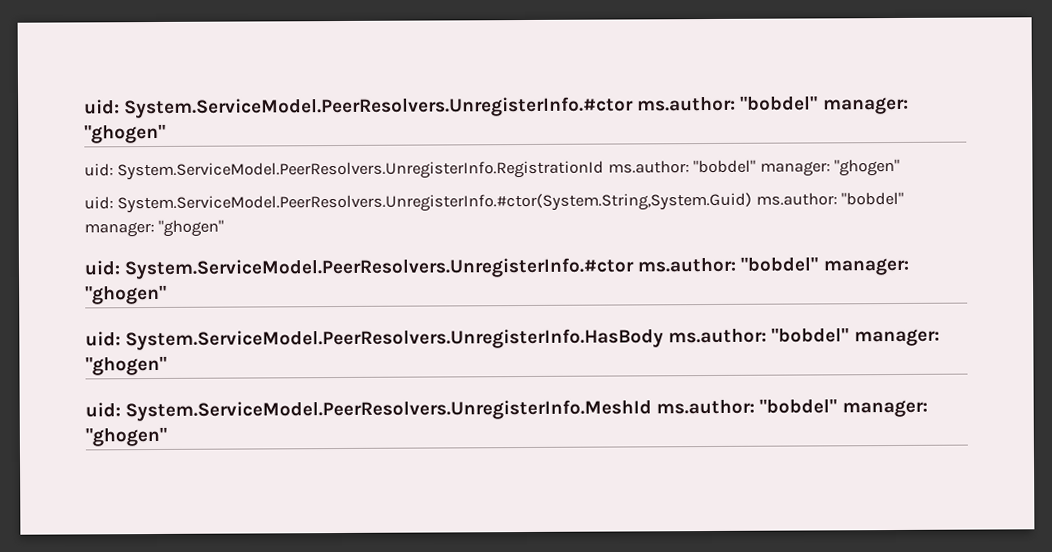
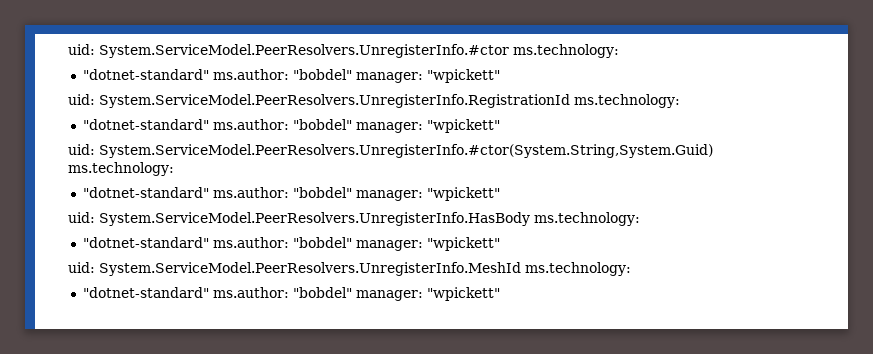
[84,95,909,119] [84,123,166,144] uid: System.ServiceModel.PeerResolvers.UnregisterInfo.#ctor ms.author: "bobdel" manager: "ghogen" -> [68,44,619,58] [82,69,500,83] uid: System.ServiceModel.PeerResolvers.UnregisterInfo.#ctor ms.technology: // "dotnet-standard" ms.author: "bobdel" manager: "wpickett"
[607,158,901,177] ms.author: "bobdel" manager: "ghogen" -> [574,94,680,108] [82,119,500,133] ms.technology: // "dotnet-standard" ms.author: "bobdel" manager: "wpickett"
[755,191,905,206] [84,219,225,238] [84,256,909,280] [85,284,167,305] [85,327,940,351] [85,355,167,376] [85,398,928,422] [85,426,167,447] ms.author: "bobdel" manager: "ghogen" // uid: System.ServiceModel.PeerResolvers.UnregisterInfo.#ctor ms.author: "bobdel" manager: "ghogen" // uid: System.ServiceModel.PeerResolvers.UnregisterInfo.HasBody ms.author: "bobdel" manager: "ghogen" // uid: System.ServiceModel.PeerResolvers.UnregisterInfo.MeshId ms.author: "bobdel" manager: "ghogen" -> [68,162,174,176] [82,187,500,201] [68,212,640,226] [82,237,500,251] [68,262,631,276] [82,287,500,301] ms.technology: // "dotnet-standard" ms.author: "bobdel" manager: "wpickett" // uid: System.ServiceModel.PeerResolvers.UnregisterInfo.HasBody ms.technology: // "dotnet-standard" ms.author: "bobdel" manager: "wpickett" // uid: System.ServiceModel.PeerResolvers.UnregisterInfo.MeshId ms.technology: // "dotnet-standard" ms.author: "bobdel" manager: "wpickett"

